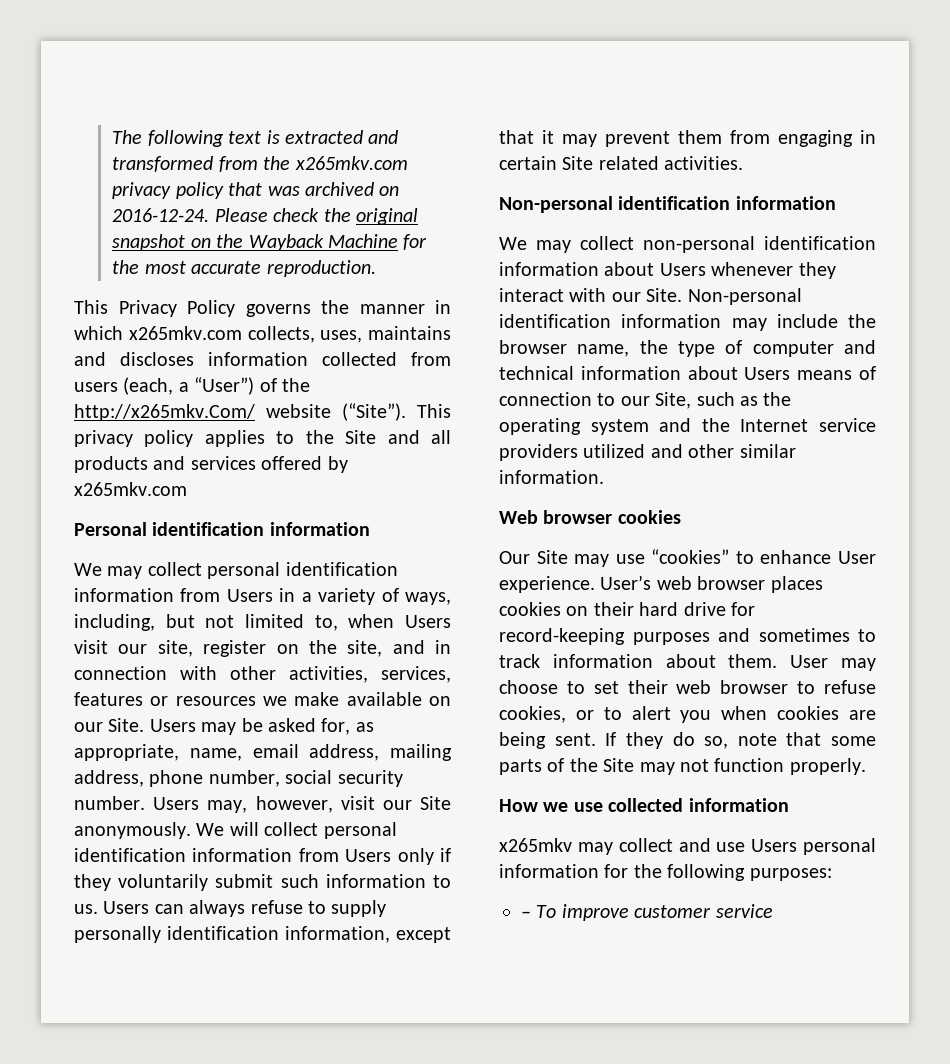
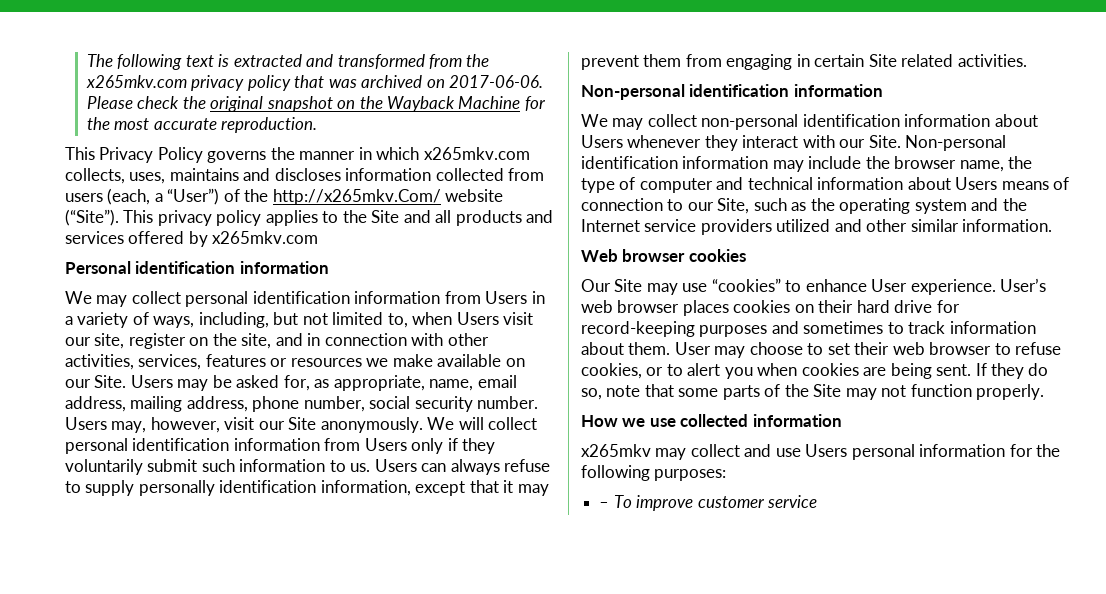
[112,208,210,222] 2016-12-24. -> [448,75,543,88] 2017-06-06.

